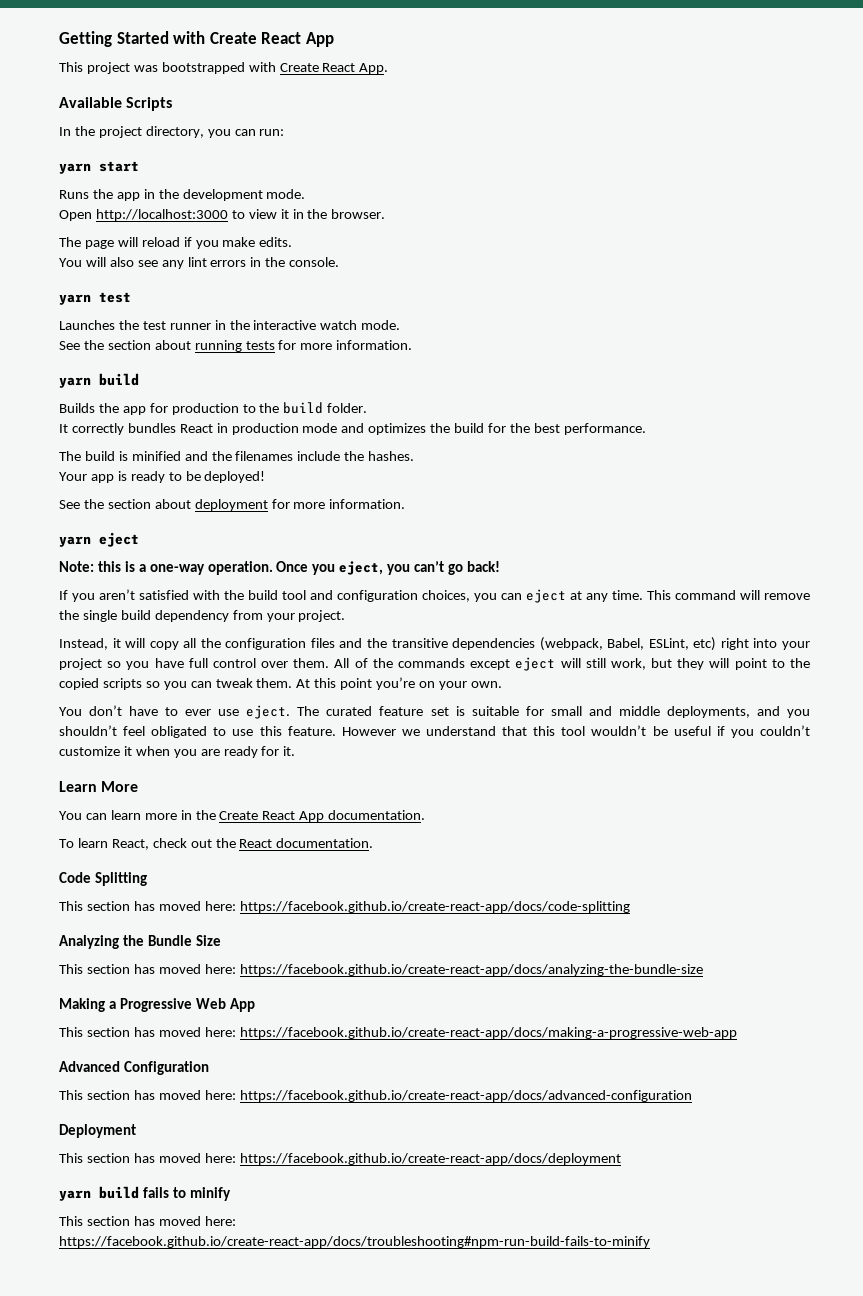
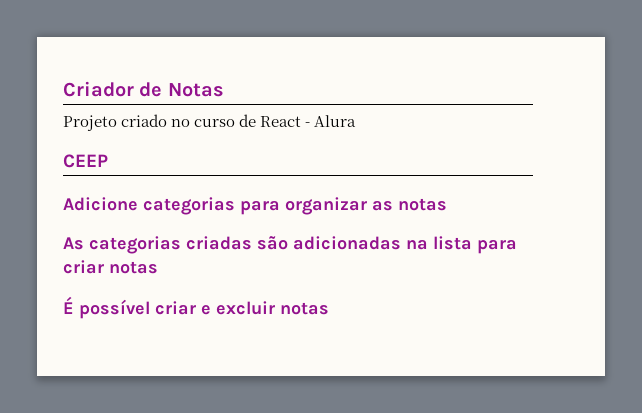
[59,31,334,47] [59,62,389,74] [59,97,173,111] [59,126,285,138] [59,161,139,174] [59,189,306,201] [59,209,386,221] [59,237,293,249] [59,257,340,269] [59,292,131,305] [59,320,401,330] [59,340,413,352] [59,373,139,388] [59,402,368,415] [59,423,646,435] [59,451,415,461] [59,471,266,483] [59,499,406,511] [59,532,139,547] [59,561,500,575] [59,589,810,603] [59,610,346,622] [59,637,810,651] [59,657,810,671] [59,677,502,690] [59,705,810,719] [59,725,810,738] [59,746,296,758] [59,781,139,792] [59,810,426,822] [59,838,374,850] [59,872,148,886] [59,901,630,913] [59,935,222,949] [59,964,703,976] [59,998,256,1012] [59,1027,737,1039] [59,1061,210,1075] [59,1090,692,1102] [59,1124,136,1138] [59,1153,621,1165] [59,1186,232,1201] [59,1216,236,1226] [59,1236,650,1248] Getting Started with Create React App // This project was bootstrapped with Create React App. // Available Scripts // In the project directory, you can run: // yarn start // Runs the app in the development mode. // Open http://localhost:3000 to view it in the browser. // The page will reload if you make edits. // You will also see any lint errors in the console. // yarn test // Launches the test runner in the interactive watch mode. // See the section about running tests for more information. // yarn build // Builds the app for production to the build folder. // It correctly bundles React in production mode and optimizes the build for the best performance. // The build is minified and the filenames include the hashes. // Your app is ready to be deployed! // See the section about deployment for more information. // yarn eject // Note: this is a one-way operation. Once you eject, you can’t go back! // If you aren’t satisfied with the build tool and configuration choices, you can eject at any time. This command will remove the single build dependency from your project. // Instead, it will copy all the configuration files and the transitive dependencies (webpack, Babel, ESLint, etc) right into your project so you have full control over them. All of the commands except eject will still work, but they will point to the copied scripts so you can tweak them. At this point you’re on your own. // You don’t have to ever use eject. The curated feature set is suitable for small and middle deployments, and you shouldn’t feel obligated to use this feature. However we understand that this tool wouldn’t be useful if you couldn’t customize it when you are ready for it. // Learn More // You can learn more in the Create React App documentation. // To learn React, check out the React documentation. // Code Splitting // This section has moved here: https://facebook.github.io/create-react-app/docs/code-splitting // Analyzing the Bundle Size // This section has moved here: https://facebook.github.io/create-react-app/docs/analyzing-the-bundle-size // Making a Progressive Web App // This section has moved here: https://facebook.github.io/create-react-app/docs/making-a-progressive-web-app // Advanced Configuration // This section has moved here: https://facebook.github.io/create-react-app/docs/advanced-configuration // Deployment // This section has moved here: https://facebook.github.io/create-react-app/docs/deployment // yarn build fails to minify // This section has moved here: https://facebook.github.io/create-react-app/docs/troubleshooting#npm-run-build-fails-to-minify -> [63,81,224,97] [63,114,357,131] [63,154,108,168] [63,197,447,215] [63,236,517,254] [63,260,158,274] [63,296,329,319] Criador de Notas // Projeto criado no curso de React - Alura // CEEP // Adicione categorias para organizar as notas // As categorias criadas são adicionadas na lista para criar notas // É possível criar e excluir notas

